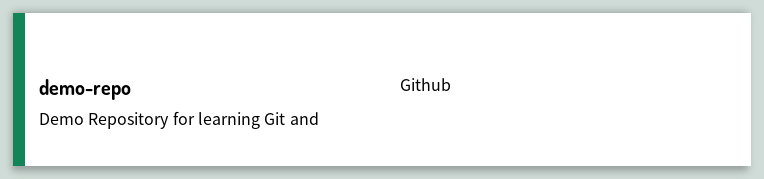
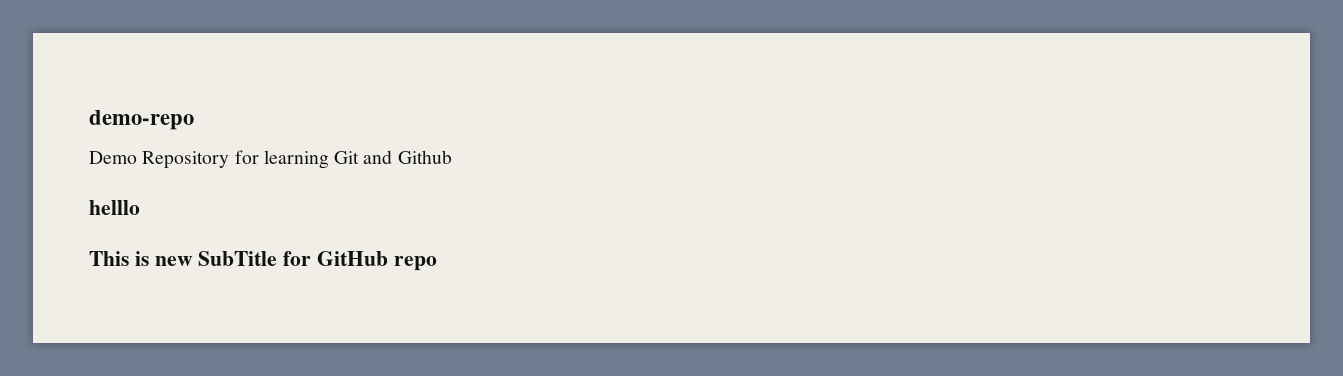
(451, 84) none -> [89,200,140,215] [89,251,437,271] // helllo // This is new SubTitle for GitHub repo

